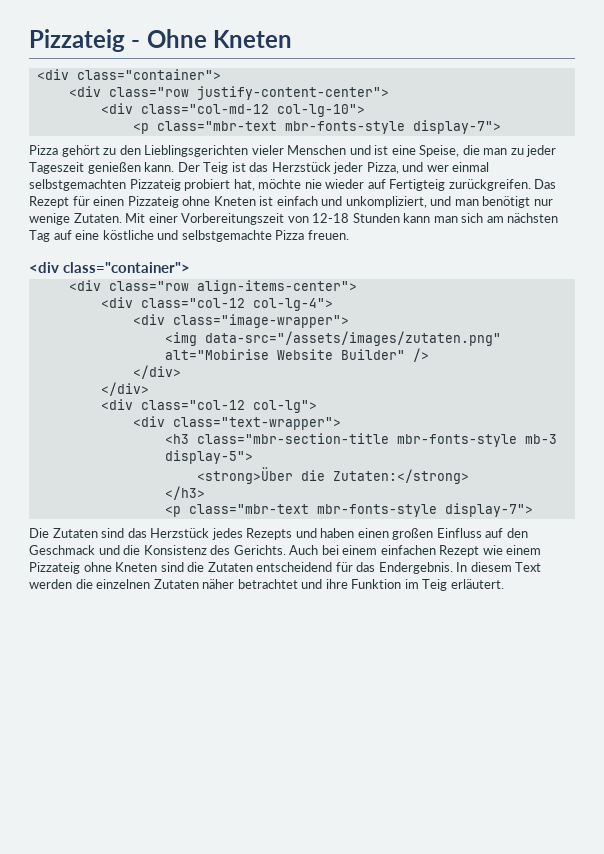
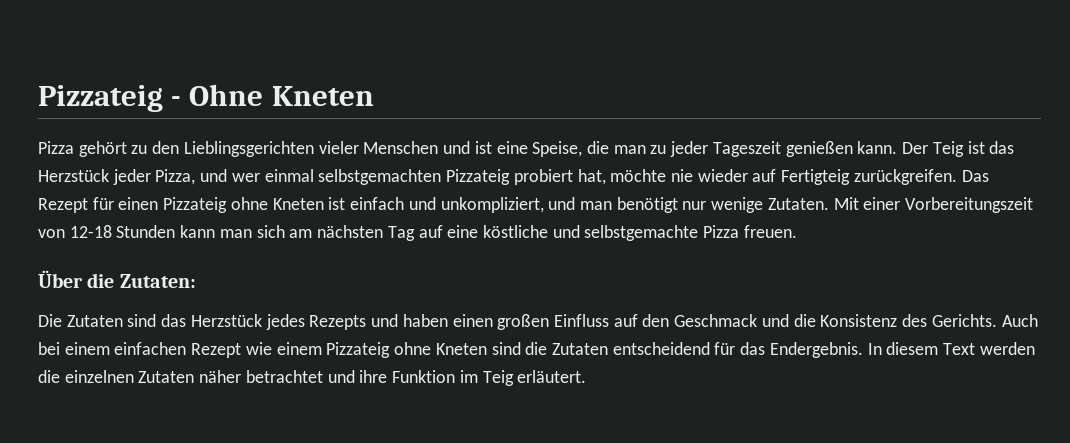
[36,69,221,80] [68,86,389,100] [100,103,365,117] [132,120,501,134] // <div class="container"> // <div class="row justify-content-center"> // <div class="col-md-12 col-lg-10"> // <p class="mbr-text mbr-fonts-style display-7"> -> (374, 96) none
[29,262,191,273] [68,280,357,294] [100,297,333,311] [132,314,349,328] [164,331,501,346] [164,348,429,362] [132,365,181,379] [100,382,149,396] [100,399,317,413] [132,416,341,430] [164,433,557,447] [164,450,253,464] [196,467,469,484] [164,486,205,500] [164,503,533,517] <div class="container"> // <div class="row align-items-center"> // <div class="col-12 col-lg-4"> // <div class="image-wrapper"> // <img data-src="/assets/images/zutaten.png" alt="Mobirise Website Builder" /> // </div> // </div> // <div class="col-12 col-lg"> // <div class="text-wrapper"> // <h3 class="mbr-section-title mbr-fonts-style mb-3 display-5"> // <strong>Über die Zutaten:</strong> // </h3> // <p class="mbr-text mbr-fonts-style display-7"> -> [38,270,196,288] Über die Zutaten:

